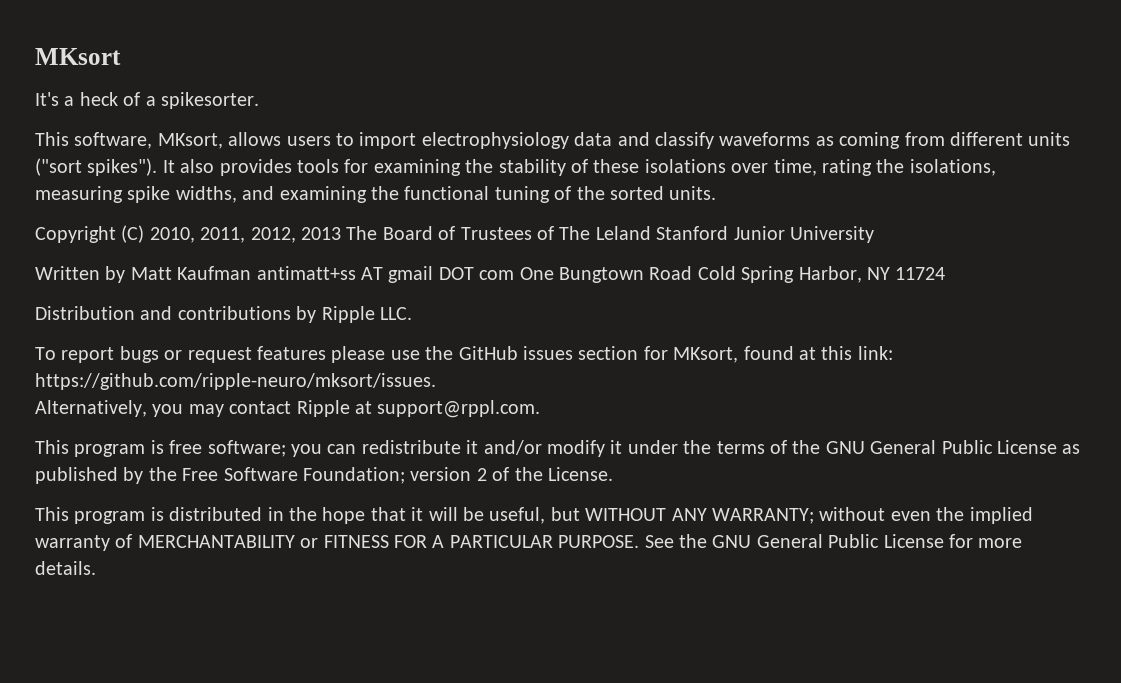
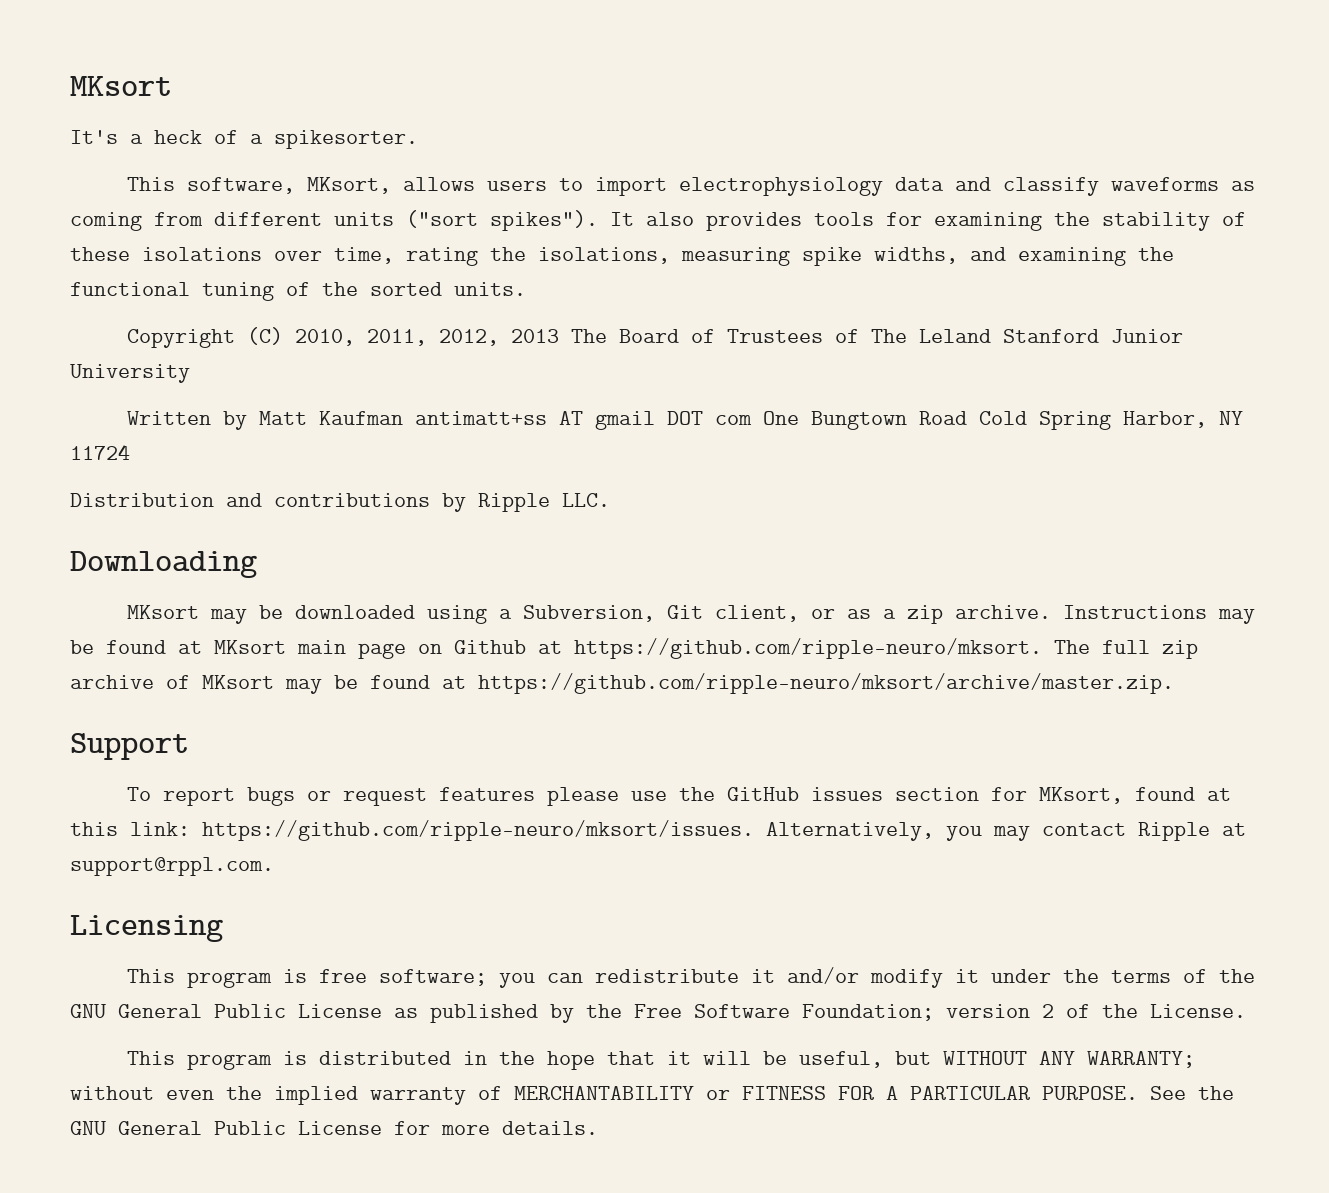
(412, 313) none -> [70,551,257,578] [127,605,1256,624] [70,638,1198,659] [70,673,1174,694] [70,733,189,760] // Downloading // MKsort may be downloaded using a Subversion, Git client, or as a zip archive. Instructions may be found at MKsort main page on Github at https://github.com/ripple-neuro/mksort. The full zip archive of MKsort may be found at https://github.com/ripple-neuro/mksort/archive/master.zip. // Support
(436, 381) // -> (754, 830) none
(541, 409) none -> [70,915,223,942] // Licensing

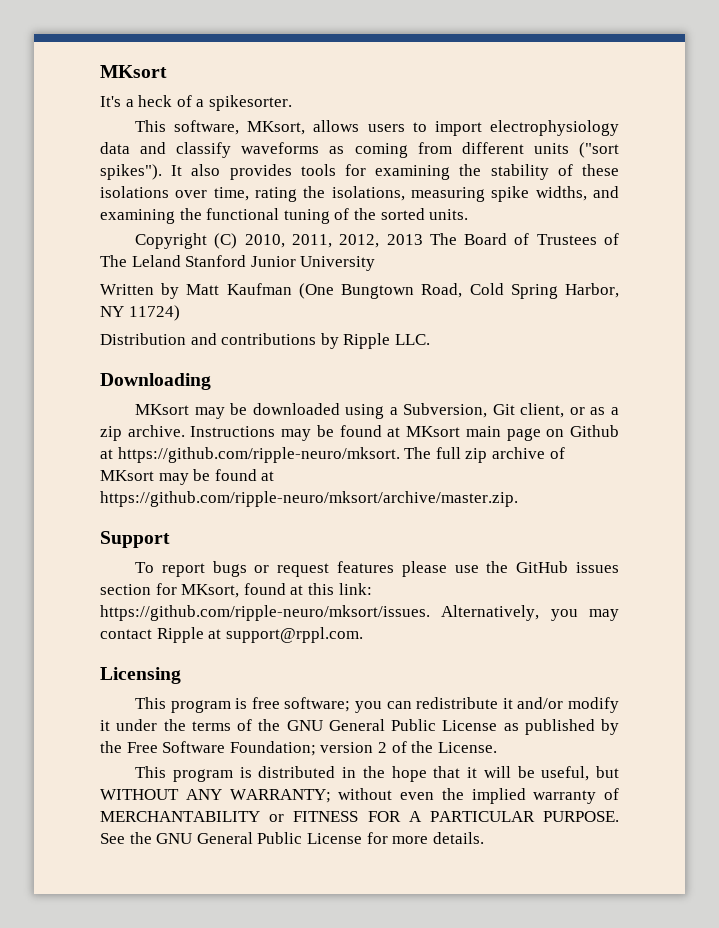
[415,411,968,430] antimatt+ss AT gmail DOT com One Bungtown Road -> [298,283,463,299] (One Bungtown Road,
[70,444,130,460] 11724 -> [128,305,180,321] 11724)

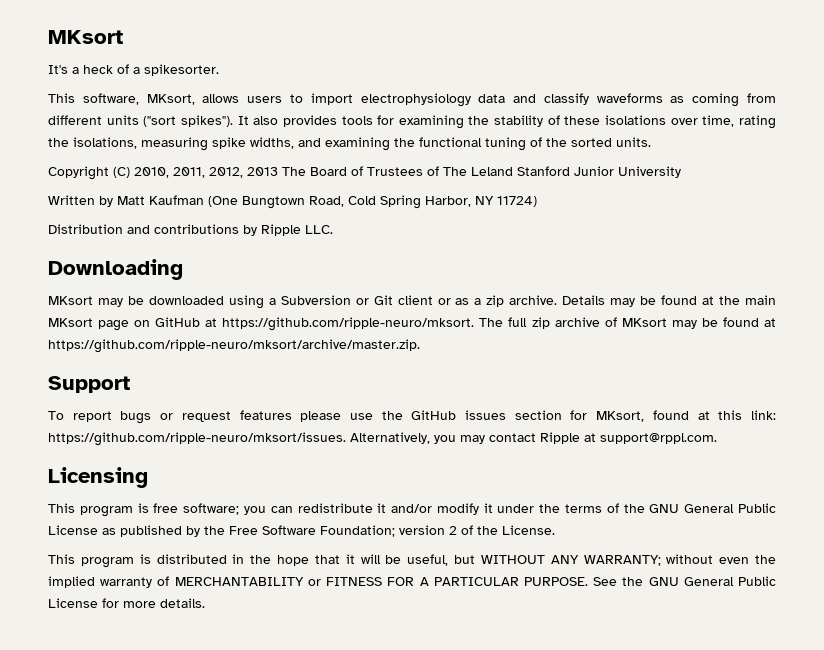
[403,403,565,418] Subversion, Git client, -> [280,295,433,305] Subversion or Git client
[190,425,501,441] Instructions may be found at MKsort main -> [562,295,777,307] [48,318,93,327] Details may be found at the main MKsort
[570,425,620,437] Github -> [155,317,201,327] GitHub

